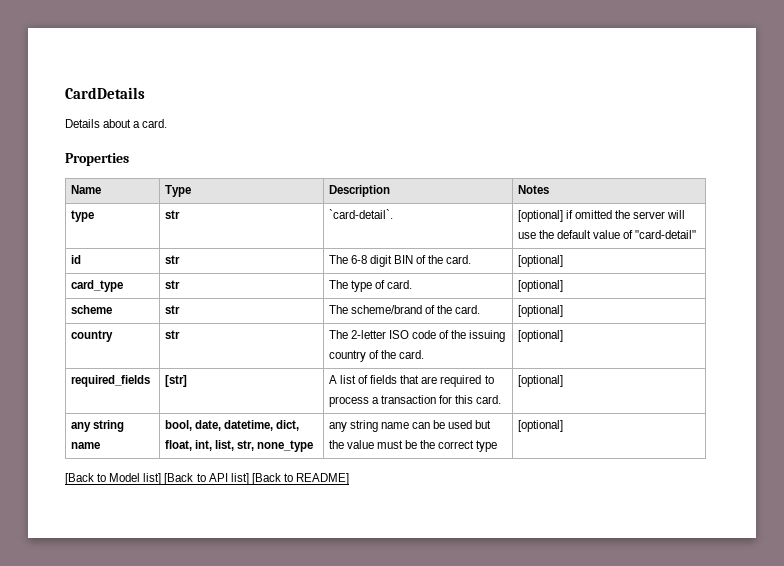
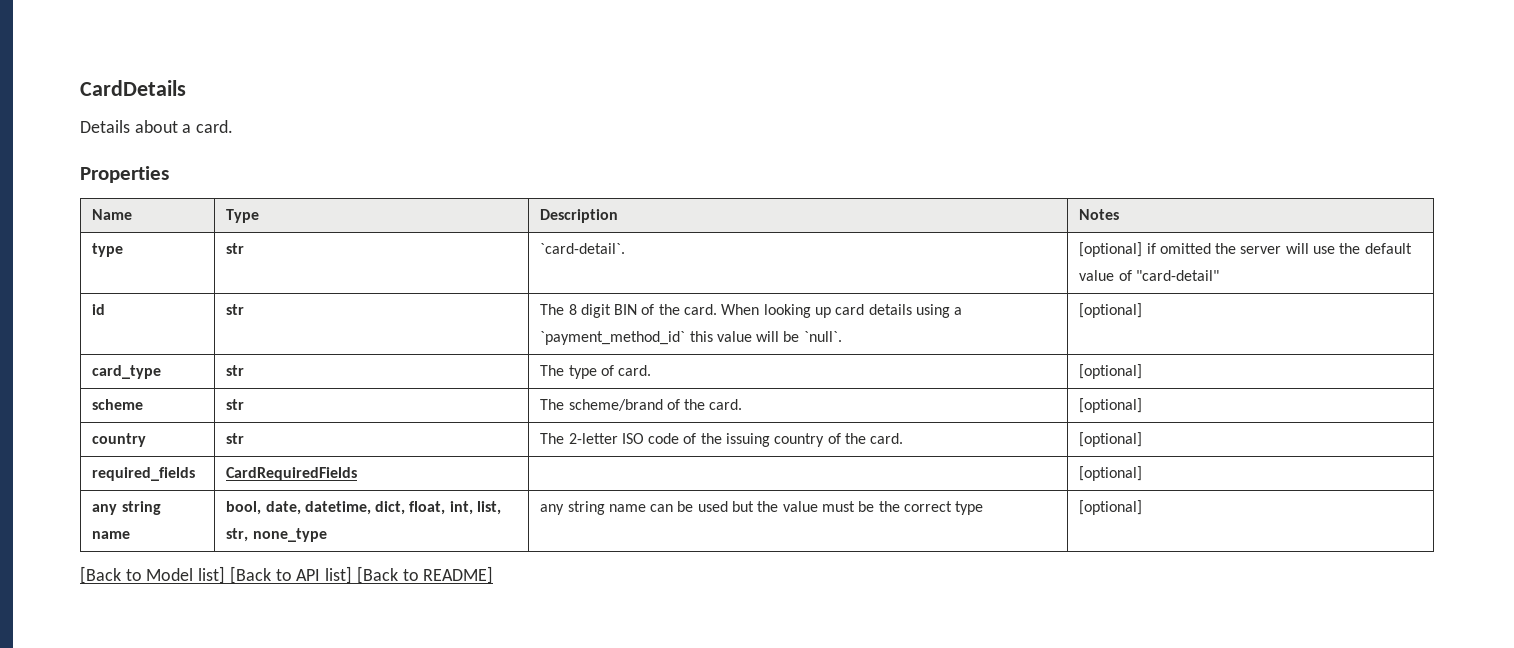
[350,255,367,264] 6-8 -> [568,304,577,315] 8
(472, 259) none -> [721,304,963,318] [540,331,842,345] When looking up card details using a `payment_method_id` this value will be `null`.
[164,375,187,387] [328,375,494,387] [328,395,502,407] [str] | A list of fields that are required to process a transaction for this card. -> [226,467,358,481] CardRequiredFields |

